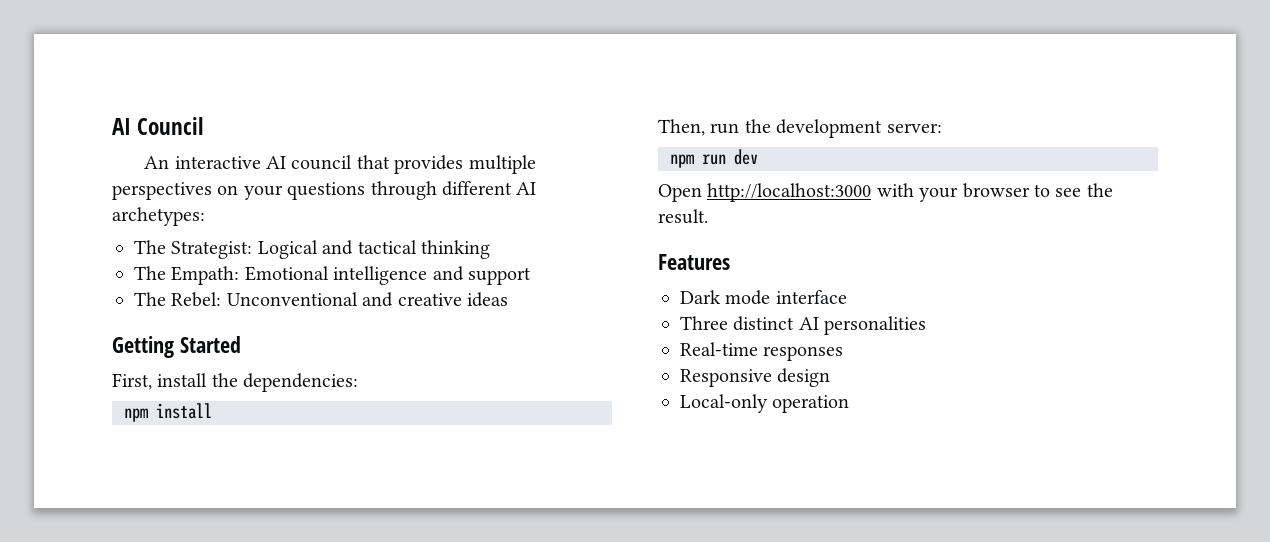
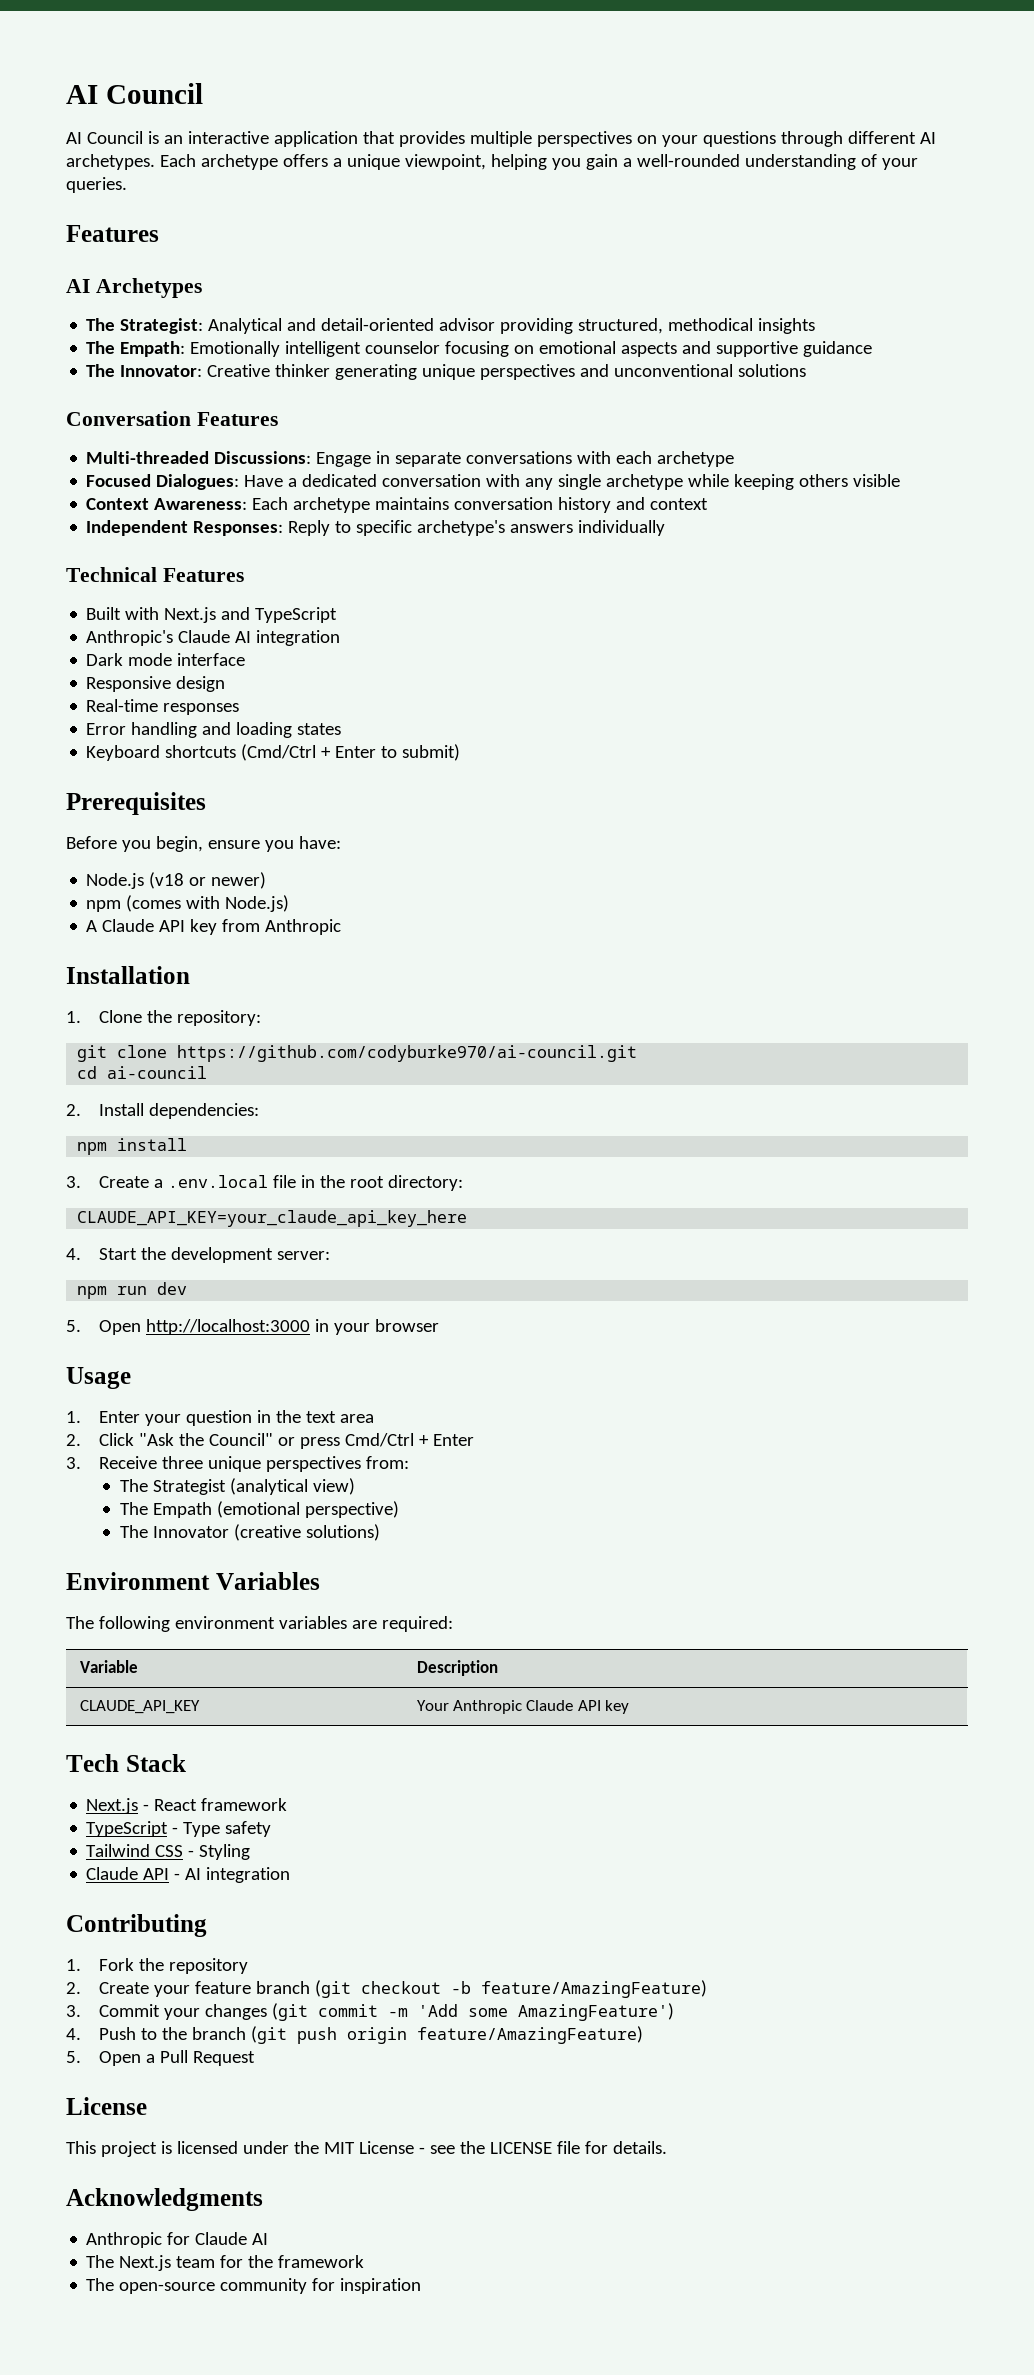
[144,155,353,170] An interactive AI council -> [66,131,358,147] AI Council is an interactive application
[112,207,205,226] [134,240,490,259] [134,266,531,285] [134,292,508,307] [112,336,241,358] [112,373,359,392] [124,403,212,422] [658,119,740,136] archetypes: // The Strategist: Logical and tactical thinking // The Empath: Emotional intelligence and support // The Rebel: Unconventional and creative ideas // Getting Started // First, install the dependencies: // npm install // Then, run -> [66,154,918,170] [66,177,127,193] [66,225,159,242] [66,278,202,298] [86,318,816,334] [86,341,873,357] [86,364,807,380] [66,411,278,426] [86,451,735,467] [86,474,901,490] [86,497,709,513] [86,520,666,536] [66,567,244,582] [86,607,338,623] [86,630,341,646] [86,653,246,666] [86,676,226,692] [86,699,240,715] [86,722,342,738] [86,744,461,761] [66,792,206,815] [66,836,341,852] [86,872,267,889] [86,895,290,912] [86,919,342,935] [66,966,190,984] [66,1010,262,1026] [77,1045,638,1062] [77,1066,208,1079] [66,1103,260,1119] [77,1138,188,1155] [66,1175,464,1191] [77,1210,468,1227] [66,1248,138,1260] archetypes. Each archetype offers a unique viewpoint, helping you gain a well-rounded understanding of your queries. // Features // AI Archetypes // The Strategist: Analytical and detail-oriented advisor providing structured, methodical insights // The Empath: Emotionally intelligent counselor focusing on emotional aspects and supportive guidance // The Innovator: Creative thinker generating unique perspectives and unconventional solutions // Conversation Features // Multi-threaded Discussions: Engage in separate conversations with each archetype // Focused Dialogues: Have a dedicated conversation with any single archetype while keeping others visible // Context Awareness: Each archetype maintains conversation history and context // Independent Responses: Reply to specific archetype's answers individually // Technical Features // Built with Next.js and TypeScript // Anthropic's Claude AI integration // Dark mode interface // Responsive design // Real-time responses // Error handling and loading states // Keyboard shortcuts (Cmd/Ctrl + Enter to submit) // Prerequisites // Before you begin, ensure you have: // Node.js (v18 or newer) // npm (comes with Node.js) // A Claude API key from Anthropic // Installation // 1. Clone the repository: // git clone https://github.com/codyburke970/ai-council.git // cd ai-council // 2. Install dependencies: // npm install // 3. Create a .env.local file in the root directory: // CLAUDE_API_KEY=your_claude_api_key_here // 4. Start
(758, 157) none -> [66,1320,81,1332] 5.
[876,183,914,197] with -> [315,1319,330,1332] in
[1034,183,1113,197] [658,209,708,224] [658,254,730,270] [680,290,847,305] [680,316,927,335] [680,342,844,361] [680,368,831,387] [680,394,850,413] to see the result. // Features // Dark mode interface // Three distinct AI personalities // Real-time responses // Responsive design // Local-only operation -> [66,1367,131,1389] [66,1410,375,1426] [66,1433,475,1449] [66,1456,410,1472] [119,1478,355,1495] [119,1501,399,1518] [119,1524,380,1541] [66,1572,320,1590] [66,1616,453,1632] [79,1660,138,1673] [416,1660,498,1676] [79,1700,200,1714] [416,1700,630,1714] [66,1754,186,1772] [86,1798,288,1814] [86,1821,272,1837] [86,1844,251,1860] [86,1867,291,1883] [66,1914,207,1937] [66,1958,249,1974] [66,1980,708,1998] [66,2003,675,2021] [66,2026,644,2044] [66,2050,256,2066] [66,2097,147,2115] [66,2141,667,2157] [66,2188,263,2211] [86,2232,269,2248] [86,2255,365,2271] [86,2278,422,2294] // Usage // 1. Enter your question in the text area // 2. Click "Ask the Council" or press Cmd/Ctrl + Enter // 3. Receive three unique perspectives from: // The Strategist (analytical view) // The Empath (emotional perspective) // The Innovator (creative solutions) // Environment Variables // The following environment variables are required: // Variable | Description // CLAUDE_API_KEY | Your Anthropic Claude API key // Tech Stack // Next.js - React framework // TypeScript - Type safety // Tailwind CSS - Styling // Claude API - AI integration // Contributing // 1. Fork the repository // 2. Create your feature branch (git checkout -b feature/AmazingFeature) // 3. Commit your changes (git commit -m 'Add some AmazingFeature') // 4. Push to the branch (git push origin feature/AmazingFeature) // 5. Open a Pull Request // License // This project is licensed under the MIT License - see the LICENSE file for details. // Acknowledgments // Anthropic for Claude AI // The Next.js team for the framework // The open-source community for inspiration

